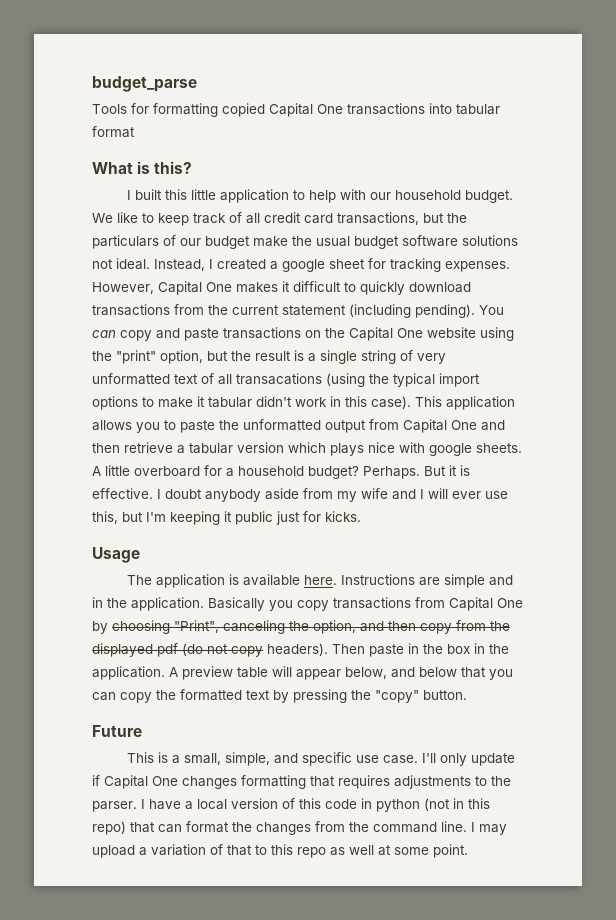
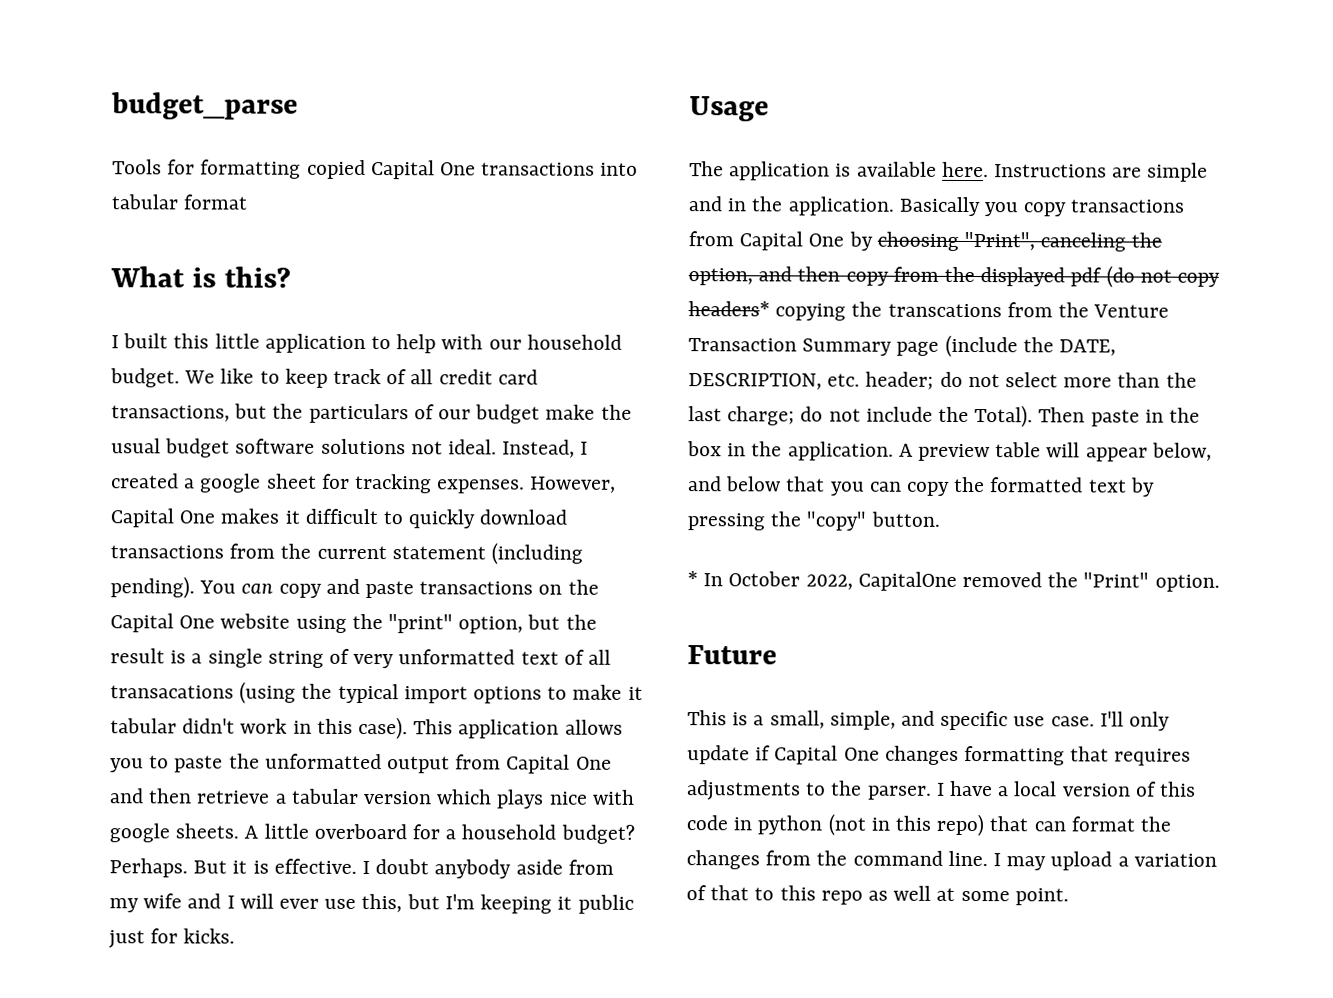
[267,643,328,656] headers). -> [688,301,1170,321] [688,334,1117,358] [688,371,1197,390] [688,405,1034,428] headers* copying the transcations from the Venture Transaction Summary page (include the DATE, DESCRIPTION, etc. header; do not select more than the last charge; do not include the Total).
(467, 695) none -> [687,571,1220,592] // * In October 2022, CapitalOne removed the "Print" option.

